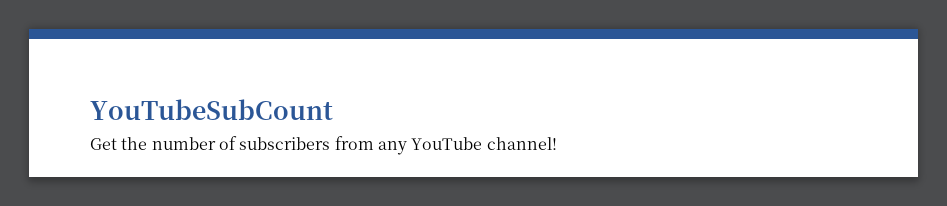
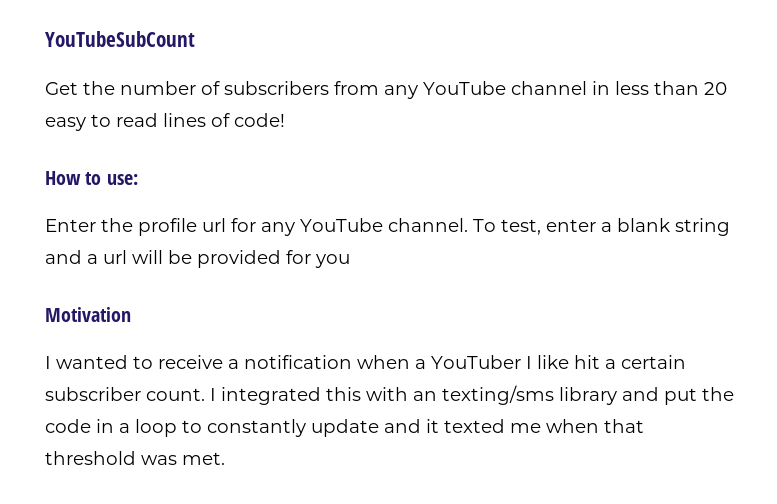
[486,137,557,150] channel! -> [511,81,727,95] [45,113,285,131] [45,171,138,185] [45,218,730,236] [45,250,350,268] [45,307,131,322] [45,355,686,369] [45,385,734,405] [45,419,644,437] [45,451,225,465] channel in less than 20 easy to read lines of code! // How to use: // Enter the profile url for any YouTube channel. To test, enter a blank string and a url will be provided for you // Motivation // I wanted to receive a notification when a YouTuber I like hit a certain subscriber count. I integrated this with an texting/sms library and put the code in a loop to constantly update and it texted me when that threshold was met.

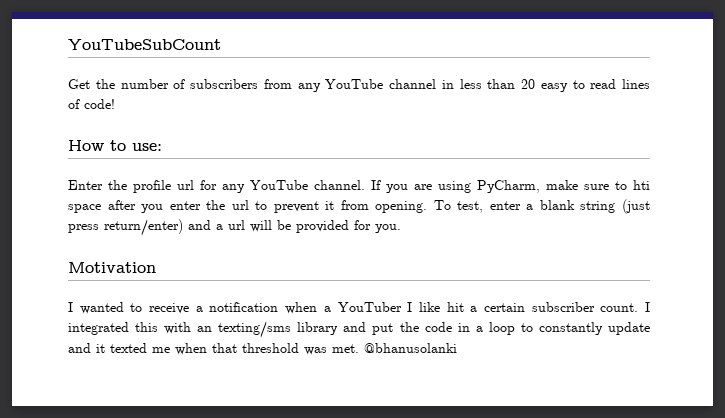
(468, 225) none -> [371,180,650,193] [68,200,428,213] If you are using PyCharm, make sure to hti space after you enter the url to prevent it from opening.
(730, 227) none -> [621,199,650,214] [68,219,183,236] (just press return/enter)
[315,254,350,268] you -> [375,224,401,233] you.
(225, 458) none -> [364,343,457,353] @bhanusolanki

